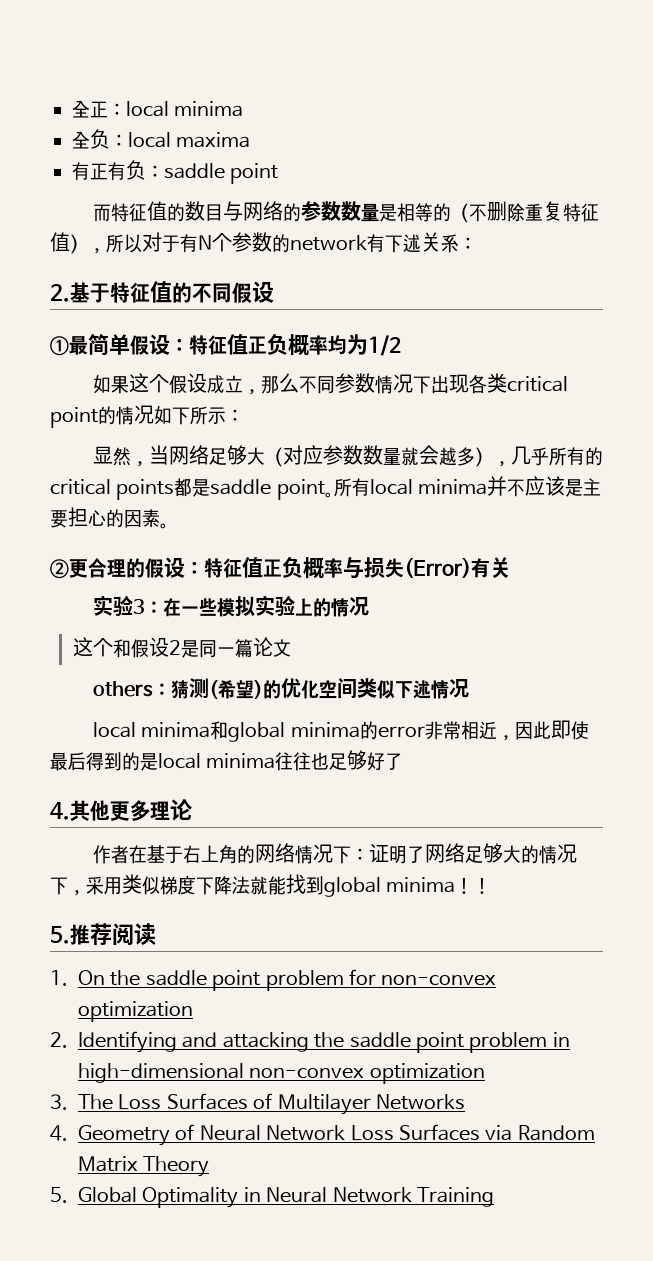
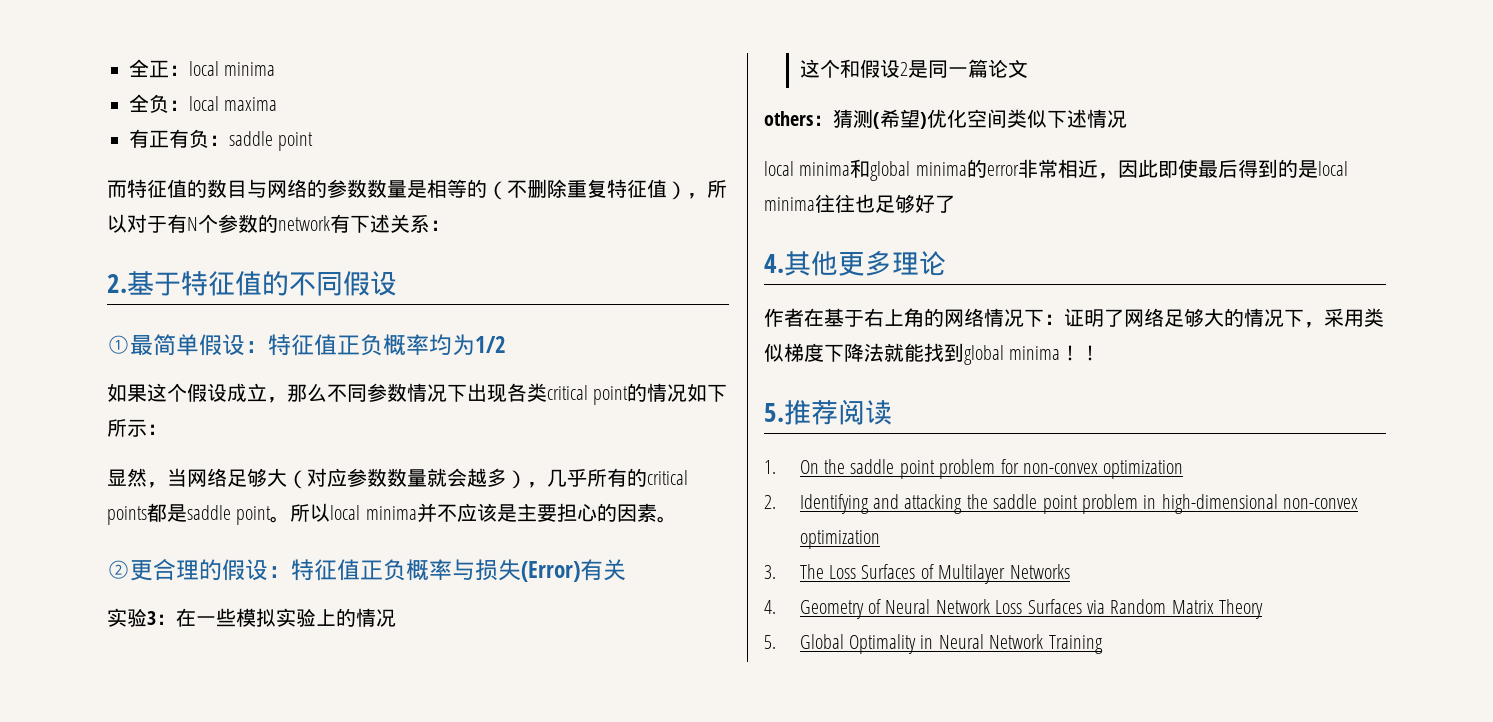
[351,478,370,497] 有 -> [310,503,331,522] 以
[262,680,281,699] 的 -> (927, 120) none

